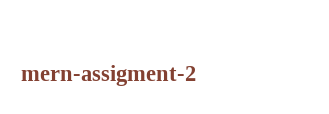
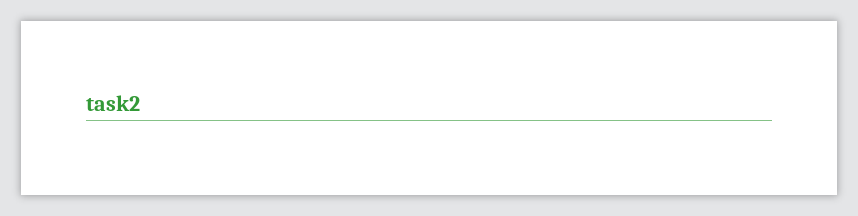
[21,65,196,86] mern-assigment-2 -> [86,95,140,111] task2

